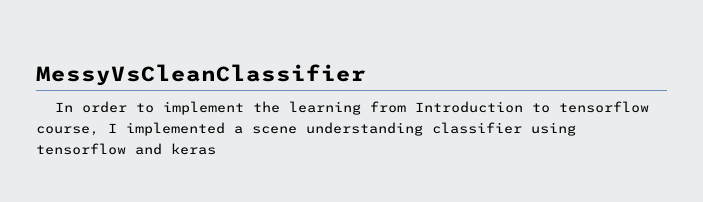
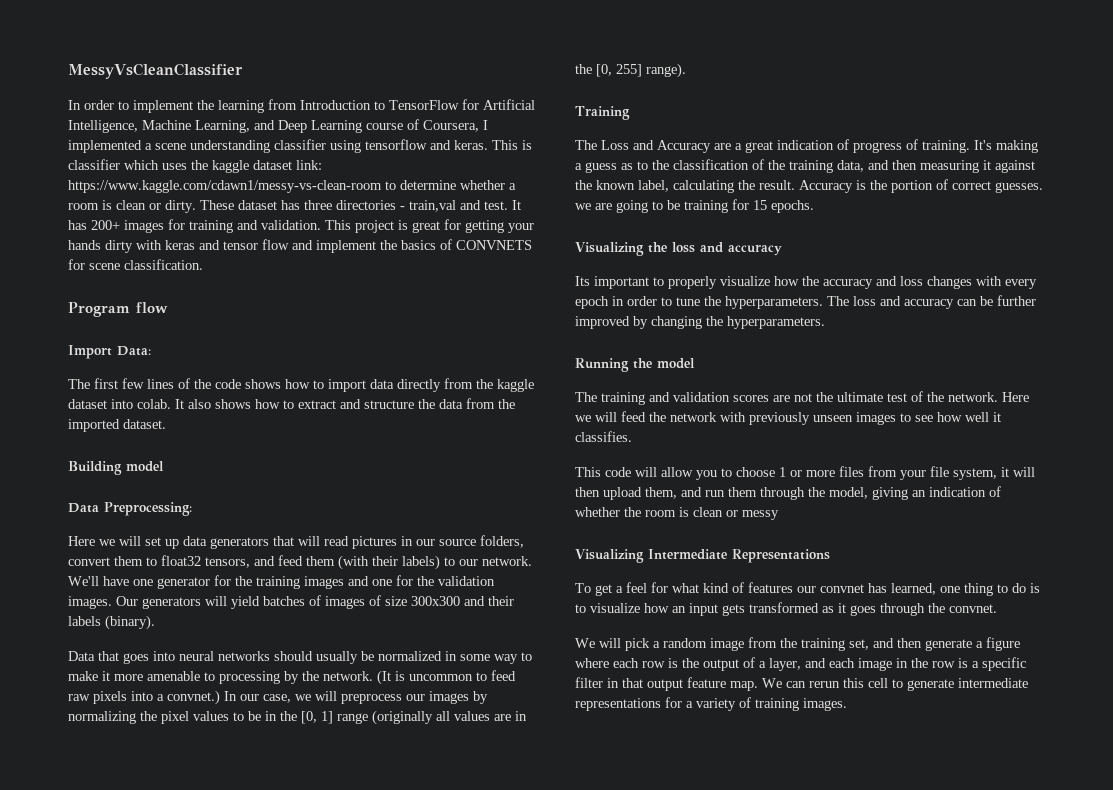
[559,101,650,113] [36,126,99,136] tensorflow course, -> [389,99,535,110] [68,119,479,133] TensorFlow for Artificial Intelligence, Machine Learning, and Deep Learning course of Coursera,
[171,143,216,155] keras -> [454,140,532,150] [68,159,322,173] [68,180,516,193] [68,200,521,213] [68,219,534,233] [68,239,532,253] [68,259,203,270] [68,302,168,317] [68,345,151,359] [68,378,534,392] [68,398,515,409] [68,419,166,432] [68,461,164,475] [68,502,192,516] [68,535,524,549] [68,555,532,570] [68,575,495,589] [68,595,514,609] [68,615,155,630] [68,651,532,664] [68,670,516,685] [68,690,488,705] [68,710,527,725] [575,63,686,78] [575,106,630,120] [575,139,1038,153] [575,159,1035,173] [575,179,1043,193] [575,199,814,213] [575,242,782,256] [575,276,1037,289] [575,295,1036,309] [575,316,825,329] [575,358,695,372] [575,391,1029,405] [575,411,1001,425] [575,431,632,442] [575,466,1035,480] [575,486,1001,500] [575,507,779,520] [575,549,830,563] [575,582,1040,596] [575,602,997,616] [575,637,1020,651] [575,657,1026,671] [575,677,1028,691] [575,697,847,711] keras. This is classifier which uses the kaggle dataset link: https://www.kaggle.com/cdawn1/messy-vs-clean-room to determine whether a room is clean or dirty. These dataset has three directories - train,val and test. It has 200+ images for training and validation. This project is great for getting your hands dirty with keras and tensor flow and implement the basics of CONVNETS for scene classification. // Program flow // Import Data: // The first few lines of the code shows how to import data directly from the kaggle dataset into colab. It also shows how to extract and structure the data from the imported dataset. // Building model // Data Preprocessing: // Here we will set up data generators that will read pictures in our source folders, convert them to float32 tensors, and feed them (with their labels) to our network. We'll have one generator for the training images and one for the validation images. Our generators will yield batches of images of size 300x300 and their labels (binary). // Data that goes into neural networks should usually be normalized in some way to make it more amenable to processing by the network. (It is uncommon to feed raw pixels into a convnet.) In our case, we will preprocess our images by normalizing the pixel values to be in the [0, 1] range (originally all values are in the [0, 255] range). // Training // The Loss and Accuracy are a great indication of progress of training. It's making a guess as to the classification of the training data, and then measuring it against the known label, calculating the result. Accuracy is the portion of correct guesses. we are going to be training for 15 epochs. // Visualizing the loss and accuracy // Its important to properly visualize how the accuracy and loss changes with every epoch in order to tune the hyperparameters. The loss and accuracy can be further improved by changing the hyperparameters. // Running the model // The training and validation scores are not the ultimate test of the network. Here we will feed the network with previously unseen images to see how well it classifies. // This code will allow you to choose 1 or more files from your file system, it will then upload them, and run them through the model, giving an indication of whether the room is clean or messy // Visualizing Intermediate Representations // To get a feel for what kind of features our convnet has learned, one thing to do is to visualize how an input gets transformed as it goes through the convnet. // We will pick a random image from the training set, and then generate a figure where each row is the output of a layer, and each image in the row is a specific filter in that output feature map. We can rerun this cell to generate intermediate representations for a variety of training images.

